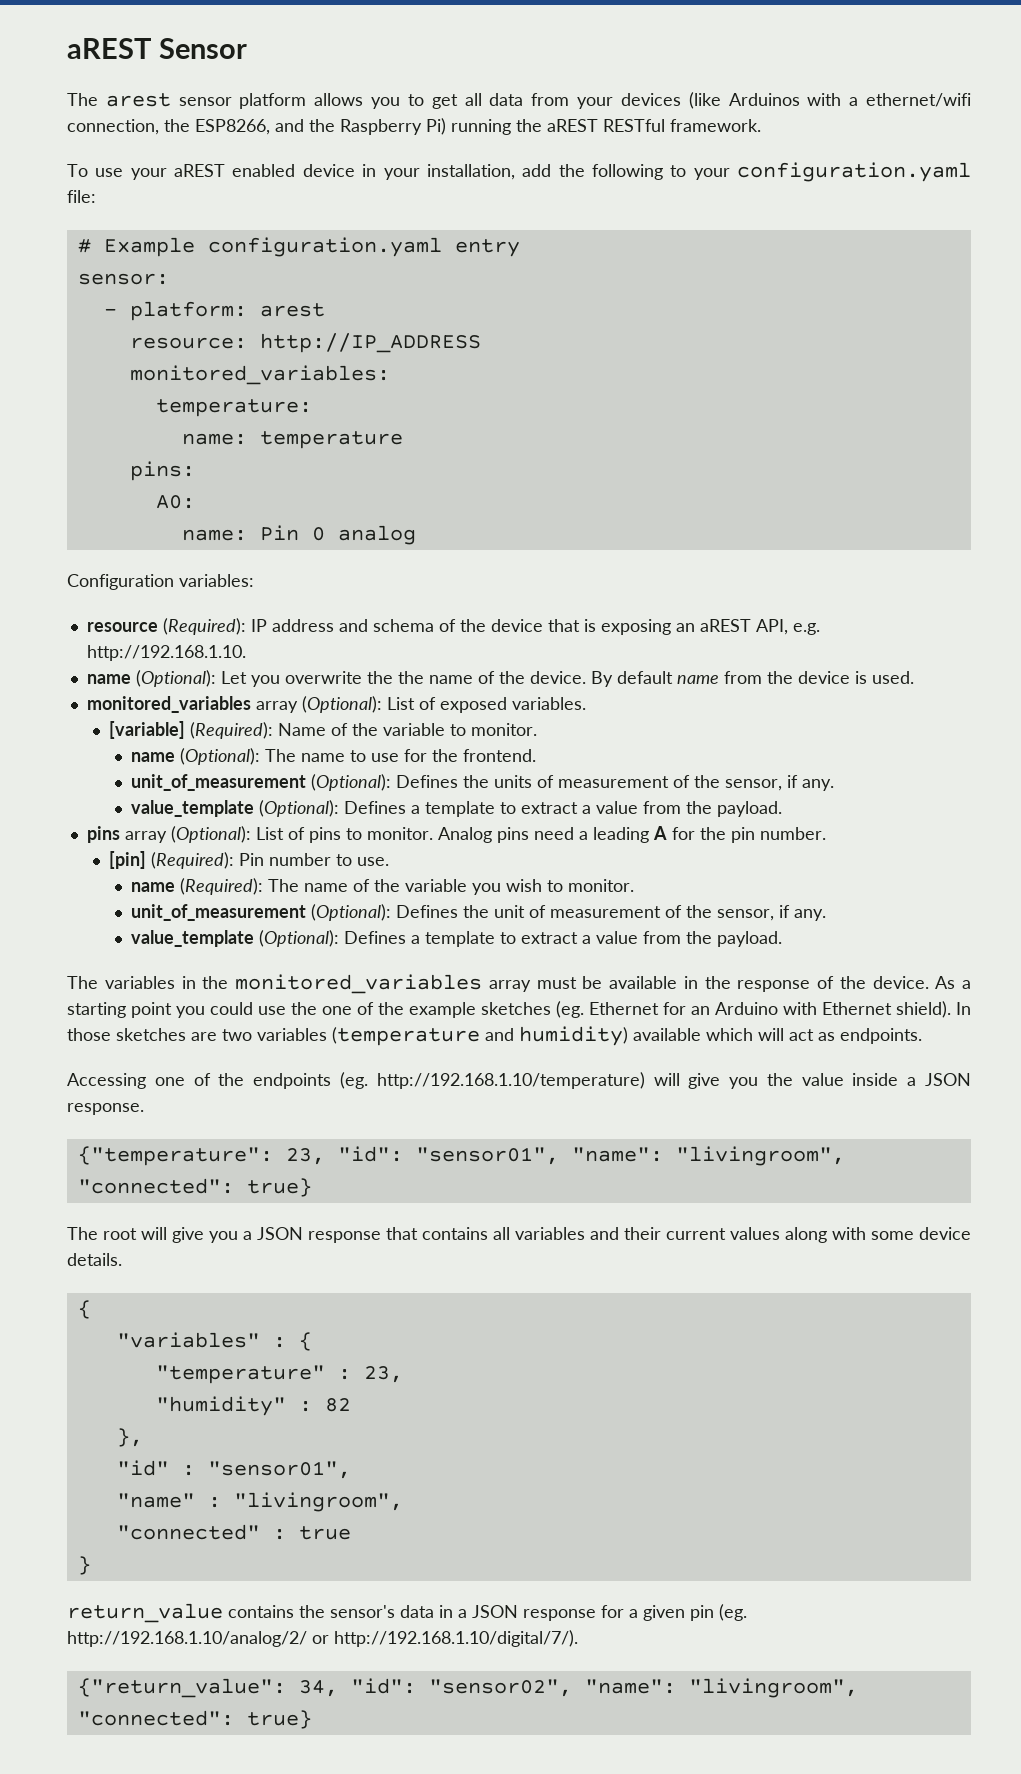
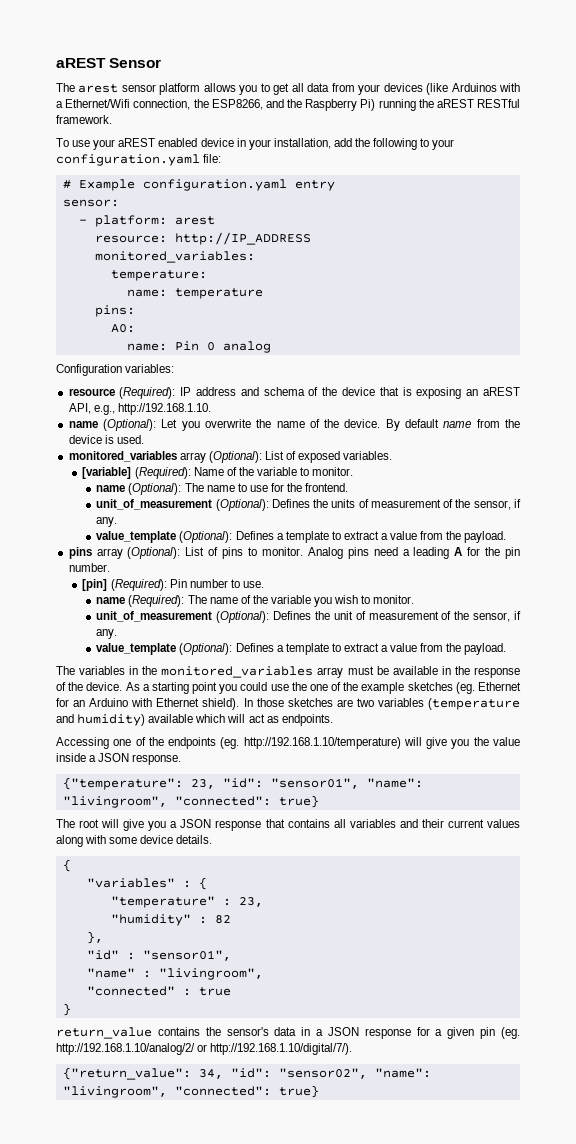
[866,93,972,107] ethernet/wifi -> [65,99,131,108] Ethernet/Wifi
[792,623,820,635] e.g. -> [93,405,115,415] e.g.,
[397,671,424,684] the -> (272, 423) none

